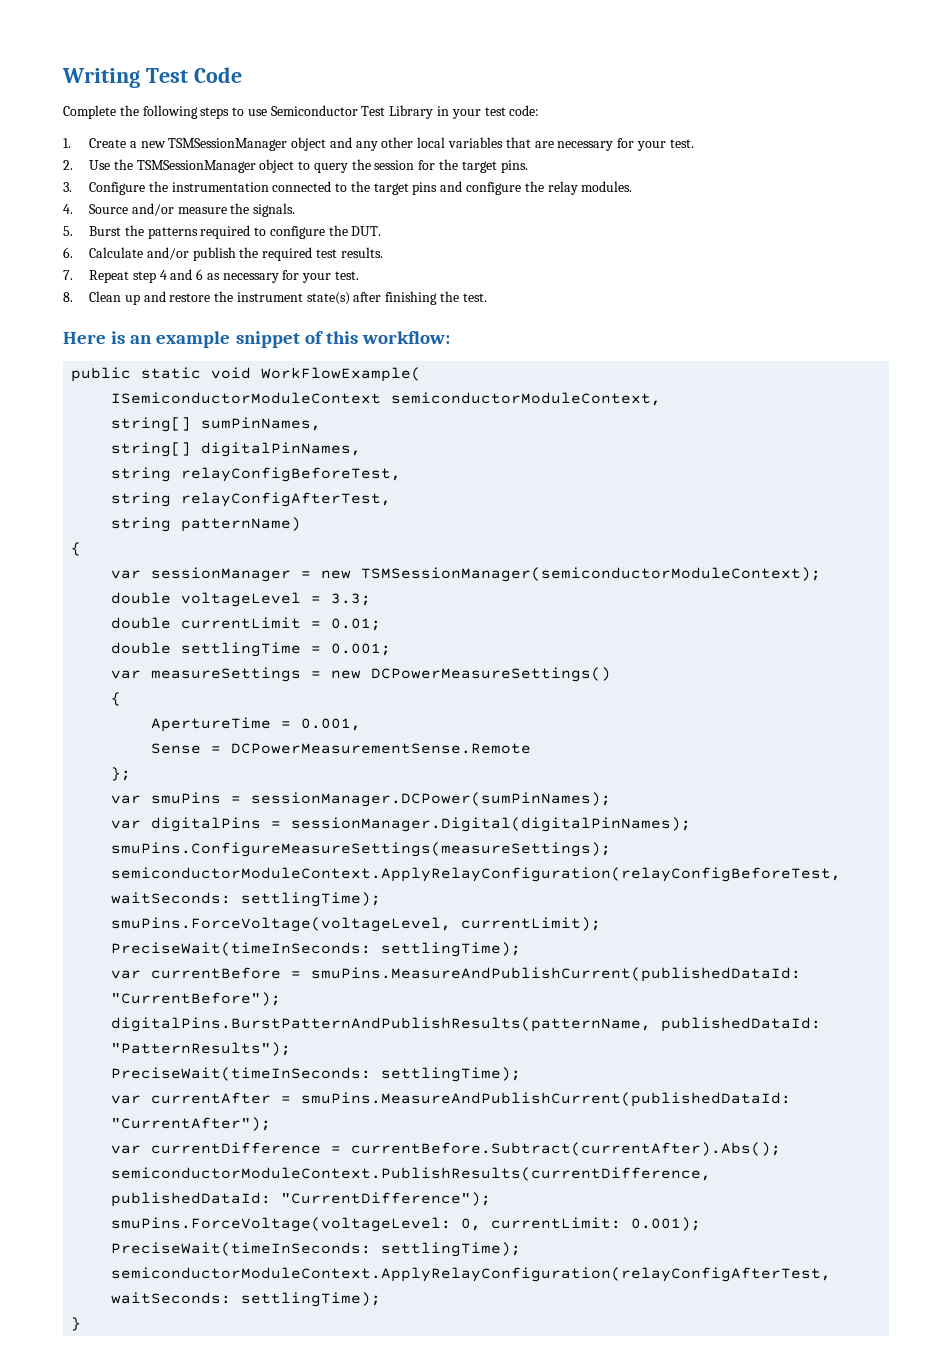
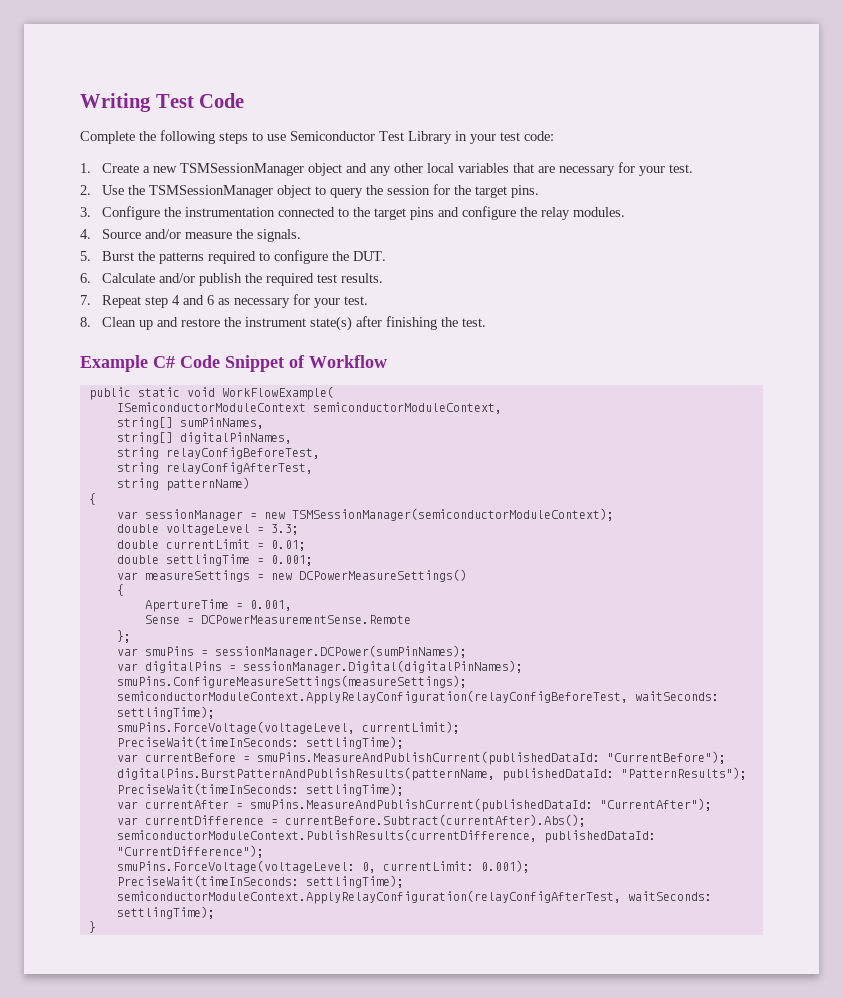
[63,331,450,348] Here is an example snippet of this workflow: -> [80,355,387,372] Example C# Code Snippet of Workflow

